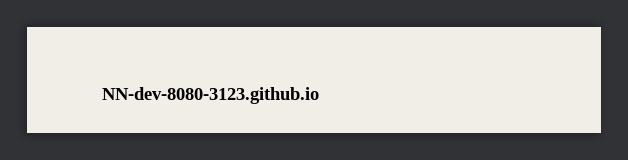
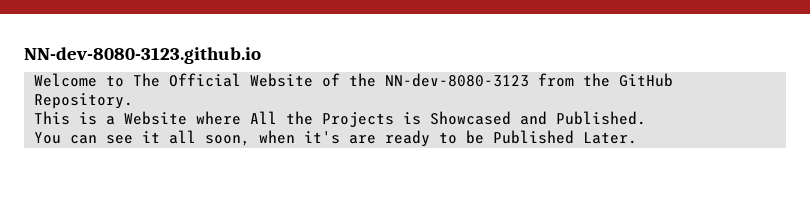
(319, 95) none -> [33,73,673,87] [33,93,133,109] [33,111,646,127] [33,130,637,147] // Welcome to The Official Website of the NN-dev-8080-3123 from the GitHub Repository. // This is a Website where All the Projects is Showcased and Published. // You can see it all soon, when it's are ready to be Published Later.

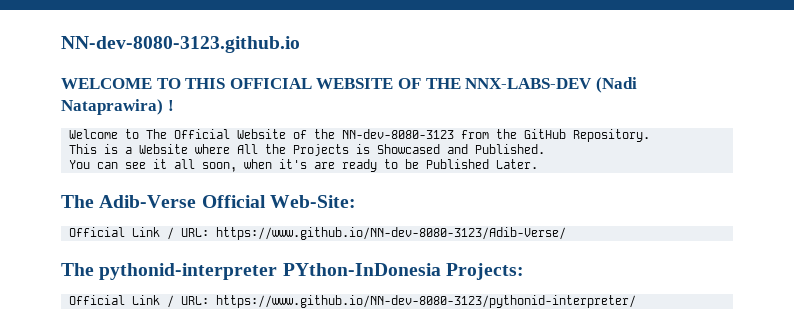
(261, 55) none -> [61,77,637,93] [61,99,174,115] // WELCOME TO THIS OFFICIAL WEBSITE OF THE NNX-LABS-DEV (Nadi Nataprawira) !
(637, 138) none -> [61,195,356,208] [68,227,566,240] [61,263,524,280] [68,295,636,308] // The Adib-Verse Official Web-Site: // Official Link / URL: https://www.github.io/NN-dev-8080-3123/Adib-Verse/ // The pythonid-interpreter PYthon-InDonesia Projects: // Official Link / URL: https://www.github.io/NN-dev-8080-3123/pythonid-interpreter/

